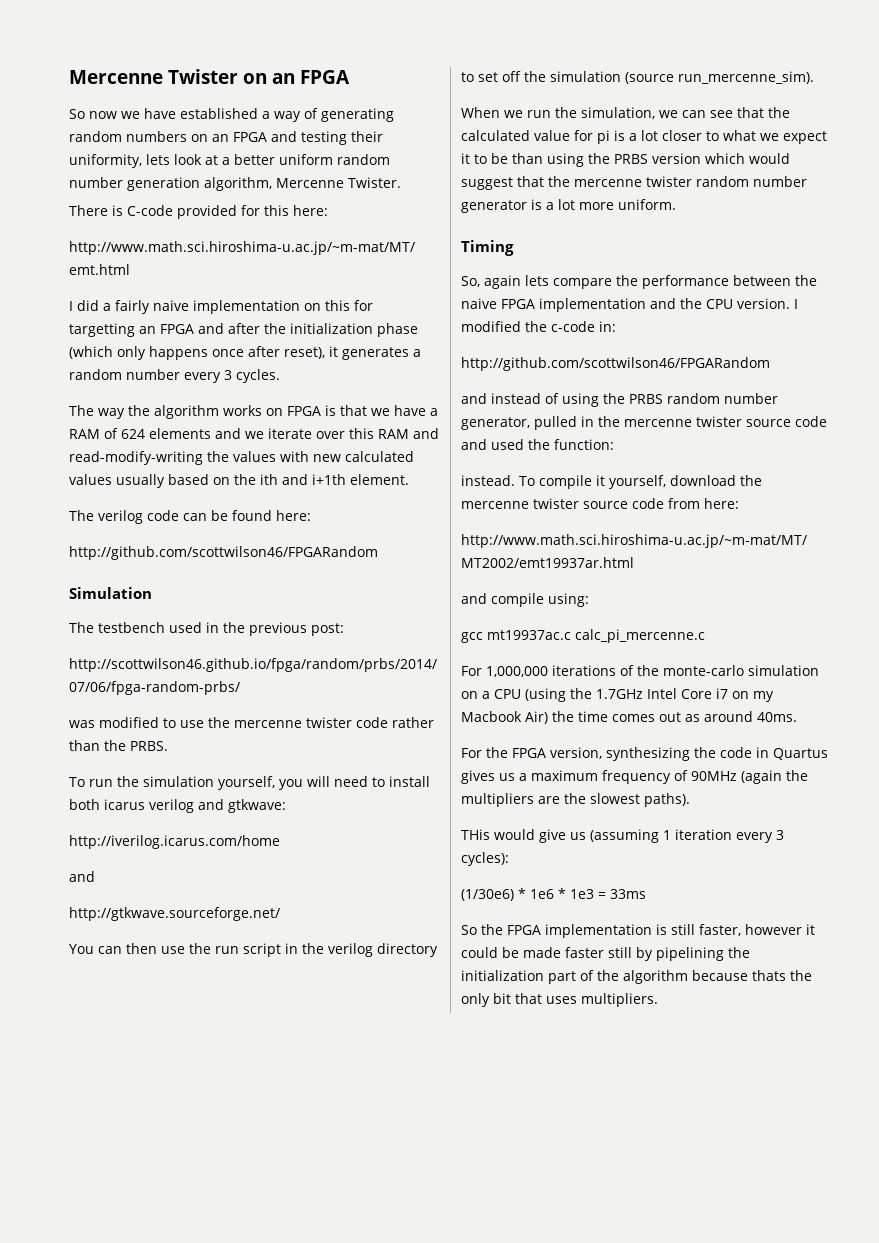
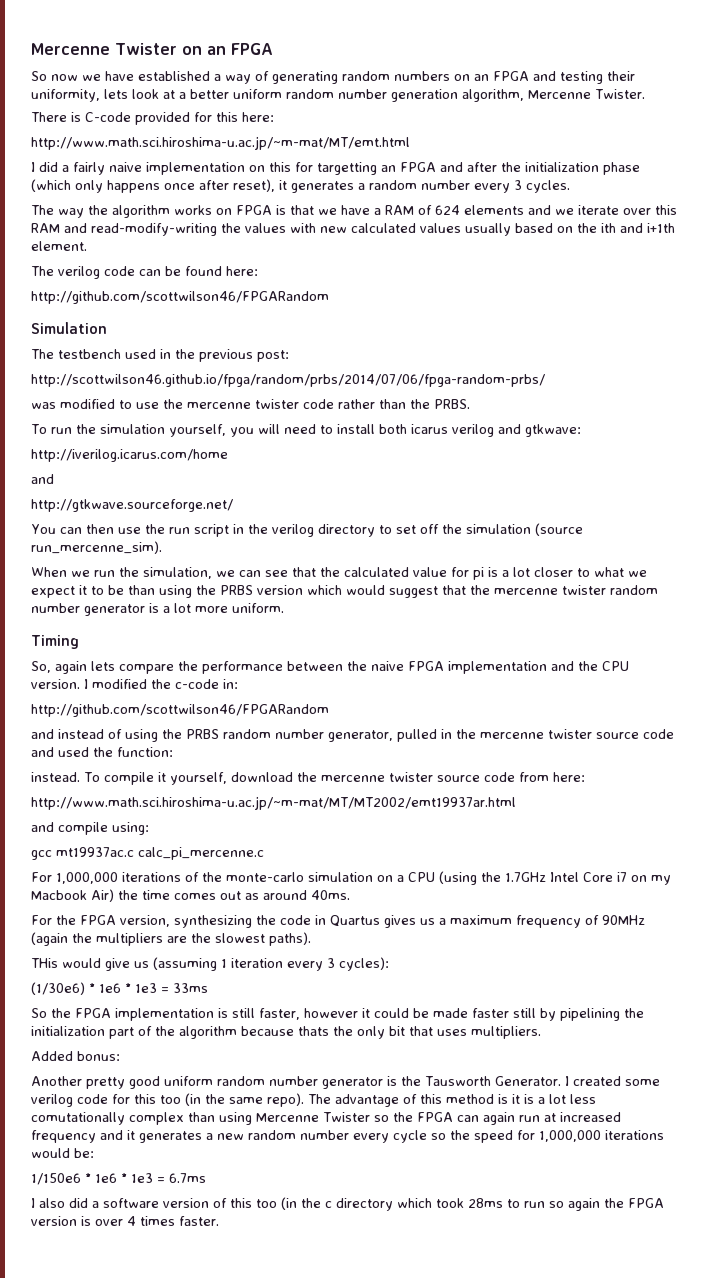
(658, 1000) none -> [31,1051,120,1061] [31,1076,660,1089] [31,1093,596,1107] [31,1112,621,1125] [31,1130,664,1143] [31,1148,94,1158] [31,1173,206,1185] [31,1197,664,1211] [31,1216,219,1226] // Added bonus: // Another pretty good uniform random number generator is the Tausworth Generator. I created some verilog code for this too (in the same repo). The advantage of this method is it is a lot less comutationally complex than using Mercenne Twister so the FPGA can again run at increased frequency and it generates a new random number every cycle so the speed for 1,000,000 iterations would be: // 1/150e6 * 1e6 * 1e3 = 6.7ms // I also did a software version of this too (in the c directory which took 28ms to run so again the FPGA version is over 4 times faster.

